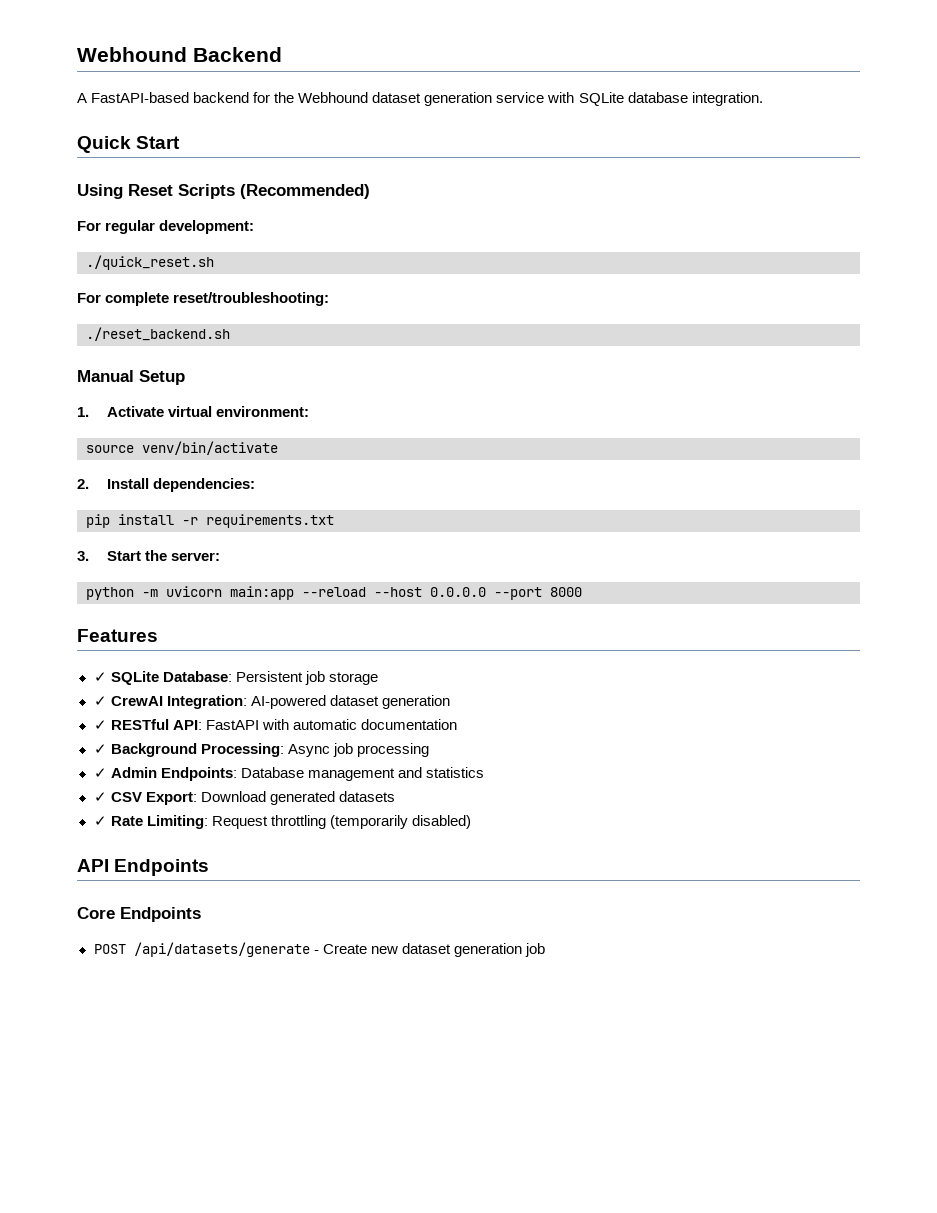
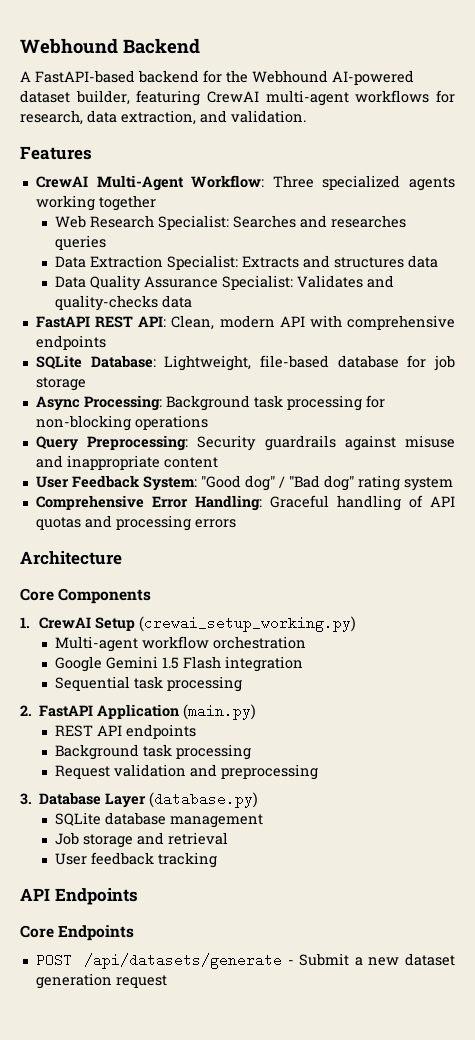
[372,92,763,106] [77,136,181,153] [77,184,370,199] [77,220,255,234] [86,255,214,270] [77,292,330,306] [86,327,230,341] [77,370,185,385] [77,406,309,417] [86,441,278,455] [77,478,255,492] [86,514,334,528] [77,550,220,561] [86,586,582,600] [77,629,158,642] [93,671,378,685] [93,695,450,709] [93,719,457,730] [93,743,429,757] [93,767,484,781] [93,791,395,805] [93,815,471,829] dataset generation service with SQLite database integration. // Quick Start // Using Reset Scripts (Recommended) // For regular development: // ./quick_reset.sh // For complete reset/troubleshooting: // ./reset_backend.sh // Manual Setup // 1. Activate virtual environment: // source venv/bin/activate // 2. Install dependencies: // pip install -r requirements.txt // 3. Start the server: // python -m uvicorn main:app --reload --host 0.0.0.0 --port 8000 // Features // ✓ SQLite Database: Persistent job storage // ✓ CrewAI Integration: AI-powered dataset generation // ✓ RESTful API: FastAPI with automatic documentation // ✓ Background Processing: Async job processing // ✓ Admin Endpoints: Database management and statistics // ✓ CSV Export: Download generated datasets // ✓ Rate Limiting: Request throttling (temporarily disabled) -> [332,70,414,85] [20,90,455,106] [20,110,306,125] [20,146,92,160] [35,175,456,191] [35,195,156,211] [55,215,407,230] [55,235,107,250] [55,255,439,270] [55,275,395,291] [55,295,193,311] [35,315,455,330] [35,335,106,350] [35,355,456,371] [35,377,86,391] [35,395,385,411] [35,415,208,431] [35,435,455,451] [35,455,218,470] [35,475,453,491] [35,495,455,511] [35,515,236,531] [20,551,122,565] [20,588,152,604] [20,616,357,632] [55,636,307,652] [55,656,304,672] [55,676,243,692] [20,704,257,720] [55,724,197,739] [55,744,252,760] [55,764,319,780] [20,792,259,808] [55,812,264,828] [55,832,229,848] [55,852,218,868] AI-powered dataset builder, featuring CrewAI multi-agent workflows for research, data extraction, and validation. // Features // CrewAI Multi-Agent Workflow: Three specialized agents working together // Web Research Specialist: Searches and researches queries // Data Extraction Specialist: Extracts and structures data // Data Quality Assurance Specialist: Validates and quality-checks data // FastAPI REST API: Clean, modern API with comprehensive endpoints // SQLite Database: Lightweight, file-based database for job storage // Async Processing: Background task processing for non-blocking operations // Query Preprocessing: Security guardrails against misuse and inappropriate content // User Feedback System: "Good dog" / "Bad dog" rating system // Comprehensive Error Handling: Graceful handling of API quotas and processing errors // Architecture // Core Components // 1. CrewAI Setup (crewai_setup_working.py) // Multi-agent workflow orchestration // Google Gemini 1.5 Flash integration // Sequential task processing // 2. FastAPI Application (main.py) // REST API endpoints // Background task processing // Request validation and preprocessing // 3. Database Layer (database.py) // SQLite database management // Job storage and retrieval // User feedback tracking
[322,944,367,954] Create -> [299,953,363,966] Submit a
[524,943,545,957] job -> [115,975,167,988] request

